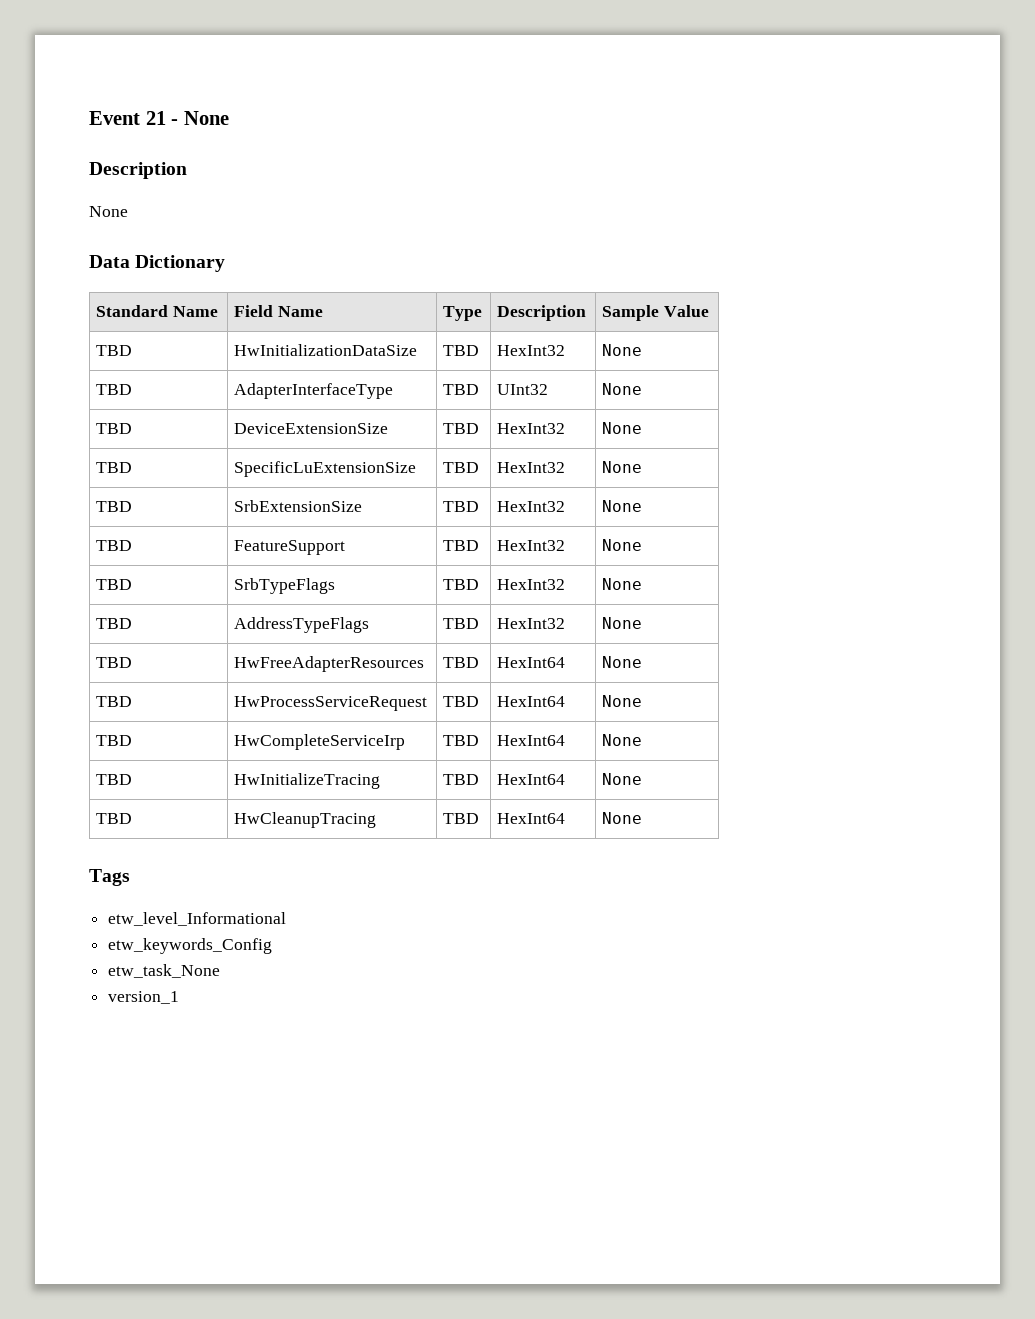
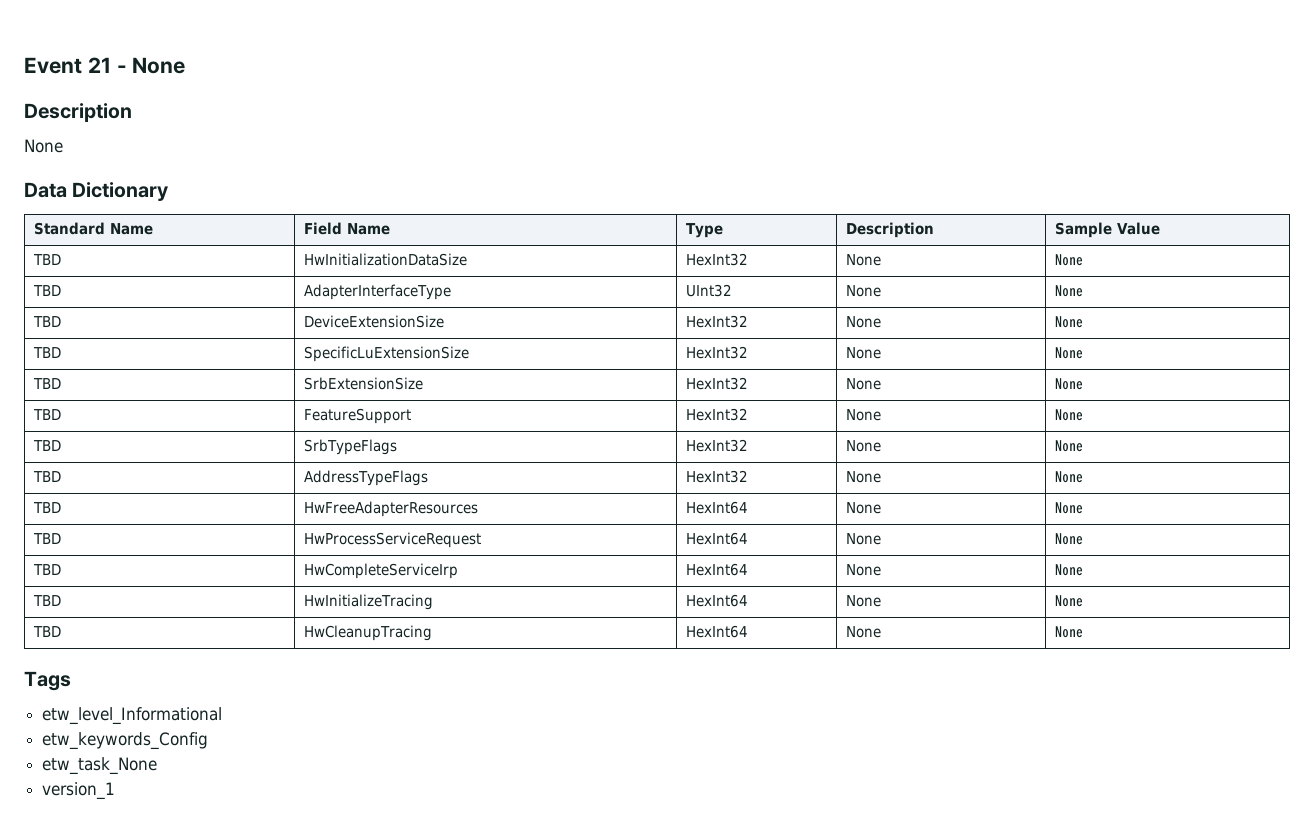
[443,345,480,356] [497,345,566,356] TBD | HexInt32 -> [685,253,748,266] [845,254,881,266] HexInt32 | None
[443,384,480,395] [497,384,549,395] TBD | UInt32 -> [685,284,732,297] [845,285,881,297] UInt32 | None
[443,423,480,434] [497,423,566,434] TBD | HexInt32 -> [685,315,748,328] [845,316,881,328] HexInt32 | None
[443,462,480,473] [497,462,566,473] TBD | HexInt32 -> [685,346,748,359] [845,347,881,359] HexInt32 | None
[443,501,480,512] [497,501,566,512] TBD | HexInt32 -> [685,377,748,390] [845,378,881,390] HexInt32 | None
[443,540,480,551] [497,540,566,551] TBD | HexInt32 -> [685,408,748,421] [845,409,881,421] HexInt32 | None
[443,579,480,590] [497,579,566,590] TBD | HexInt32 -> [685,439,748,452] [845,440,881,452] HexInt32 | None
[443,618,480,629] [497,618,566,629] TBD | HexInt32 -> [685,470,748,483] [845,471,881,483] HexInt32 | None
[443,657,480,668] [497,657,566,668] TBD | HexInt64 -> [685,501,748,514] [845,502,881,514] HexInt64 | None
[443,696,480,707] [497,696,566,707] TBD | HexInt64 -> [685,532,748,545] [845,533,881,545] HexInt64 | None
[443,735,480,746] [497,735,566,746] TBD | HexInt64 -> [685,563,748,576] [845,564,881,576] HexInt64 | None
[443,774,480,785] [497,774,566,785] TBD | HexInt64 -> [685,594,748,607] [845,595,881,607] HexInt64 | None
[443,813,480,824] [497,813,566,824] TBD | HexInt64 -> [685,625,748,638] [845,626,881,638] HexInt64 | None

